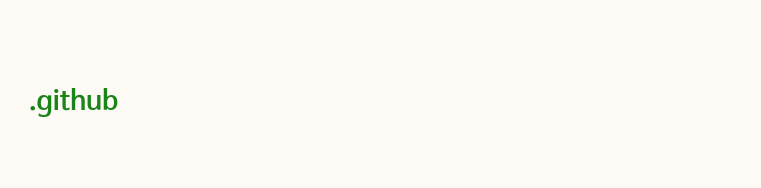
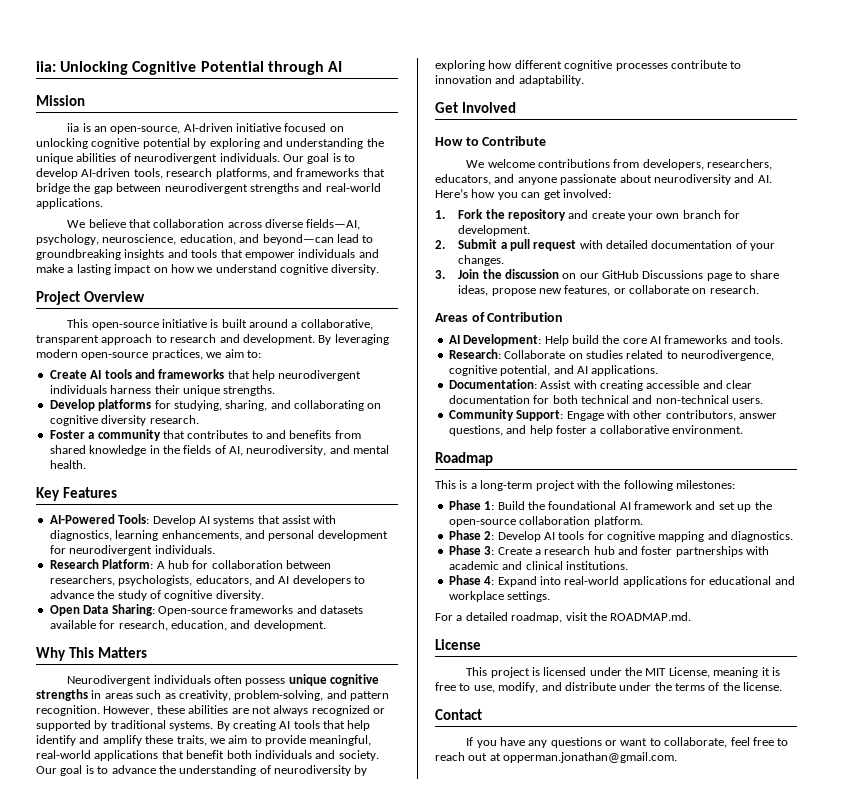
[29,88,118,117] .github -> [36,61,342,75] [36,95,85,106] [67,123,344,134] [36,138,384,149] [36,153,355,164] [36,168,385,179] [36,183,381,194] [36,198,103,209] [67,219,361,230] [36,234,374,245] [36,249,379,260] [36,264,380,275] [36,291,145,305] [67,319,373,330] [36,334,389,345] [36,349,261,360] [49,369,362,381] [49,385,276,396] [49,399,382,411] [49,415,199,426] [49,429,361,441] [49,445,390,456] [49,460,86,469] [36,487,117,501] [49,514,337,526] [49,530,388,541] [49,545,215,556] [49,559,331,569] [49,575,365,586] [49,590,264,601] [49,604,363,616] [49,620,326,631] [36,647,147,661] [67,674,380,686] [36,689,389,701] [36,705,385,716] [36,720,371,731] [36,735,372,746] [36,750,379,761] [36,765,368,776] [435,60,742,71] [435,75,584,86] [435,102,516,113] [435,136,547,146] [466,159,773,170] [435,174,772,185] [435,188,611,200] [435,209,741,221] [458,225,531,236] [435,239,776,251] [458,255,505,266] [435,269,779,281] [458,285,759,296] [435,312,564,322] [448,334,784,346] [448,349,774,361] [448,365,659,376] [448,379,752,391] [448,395,763,404] [448,409,777,421] [448,425,743,436] [435,452,493,466] [435,480,735,491] [448,500,772,512] [448,516,643,527] [448,530,794,542] [448,545,770,557] [448,561,628,570] [448,575,795,587] [448,591,551,602] [435,612,692,623] [435,639,481,650] [466,667,780,678] [435,682,783,693] [435,709,482,720] [466,737,789,748] [435,752,678,763] iia: Unlocking Cognitive Potential through AI // Mission // iia is an open-source, AI-driven initiative focused on unlocking cognitive potential by exploring and understanding the unique abilities of neurodivergent individuals. Our goal is to develop AI-driven tools, research platforms, and frameworks that bridge the gap between neurodivergent strengths and real-world applications. // We believe that collaboration across diverse fields—AI, psychology, neuroscience, education, and beyond—can lead to groundbreaking insights and tools that empower individuals and make a lasting impact on how we understand cognitive diversity. // Project Overview // This open-source initiative is built around a collaborative, transparent approach to research and development. By leveraging modern open-source practices, we aim to: // Create AI tools and frameworks that help neurodivergent individuals harness their unique strengths. // Develop platforms for studying, sharing, and collaborating on cognitive diversity research. // Foster a community that contributes to and benefits from shared knowledge in the fields of AI, neurodiversity, and mental health. // Key Features // AI-Powered Tools: Develop AI systems that assist with diagnostics, learning enhancements, and personal development for neurodivergent individuals. // Research Platform: A hub for collaboration between researchers, psychologists, educators, and AI developers to advance the study of cognitive diversity. // Open Data Sharing: Open-source frameworks and datasets available for research, education, and development. // Why This Matters // Neurodivergent individuals often possess unique cognitive strengths in areas such as creativity, problem-solving, and pattern recognition. However, these abilities are not always recognized or supported by traditional systems. By creating AI tools that help identify and amplify these traits, we aim to provide meaningful, real-world applications that benefit both individuals and society. Our goal is to advance the understanding of neurodiversity by exploring how different cognitive processes contribute to innovation and adaptability. // Get Involved // How to Contribute // We welcome contributions from developers, researchers, educators, and anyone passionate about neurodiversity and AI. Here’s how you can get involved: // 1. Fork the repository and create your own branch for development. // 2. Submit a pull request with detailed documentation of your changes. // 3. Join the discussion on our GitHub Discussions page to share ideas, propose new features, or collaborate on research. // Areas of Contribution // AI Development: Help build the core AI frameworks and tools. // Research: Collaborate on studies related to neurodivergence, cognitive potential, and AI applications. // Documentation: Assist with creating accessible and clear documentation for both technical and non-technical users. // Community Support: Engage with other contributors, answer questions, and help foster a collaborative environment. // Roadmap // This is a long-term project with the following milestones: // Phase 1: Build the foundational AI framework and set up the open-source collaboration platform. // Phase 2: Develop AI tools for cognitive mapping and diagnostics. // Phase 3: Create a research hub and foster partnerships with academic and clinical institutions. // Phase 4: Expand into real-world applications for educational and workplace settings. // For a detailed roadmap, visit the ROADMAP.md. // License // This project is licensed under the MIT License, meaning it is free to use, modify, and distribute under the terms of the license. // Contact // If you have any questions or want to collaborate, feel free to reach out at opperman.jonathan@gmail.com.

